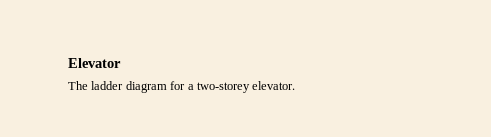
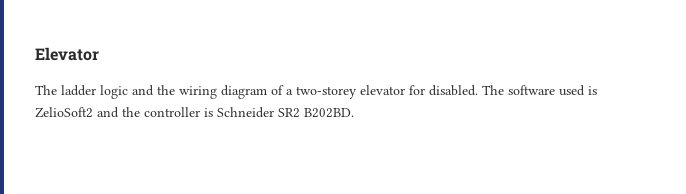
[125,81,296,93] diagram for a two-storey elevator. -> [100,85,597,99] [35,107,354,118] logic and the wiring diagram of a two-storey elevator for disabled. The software used is ZelioSoft2 and the controller is Schneider SR2 B202BD.

